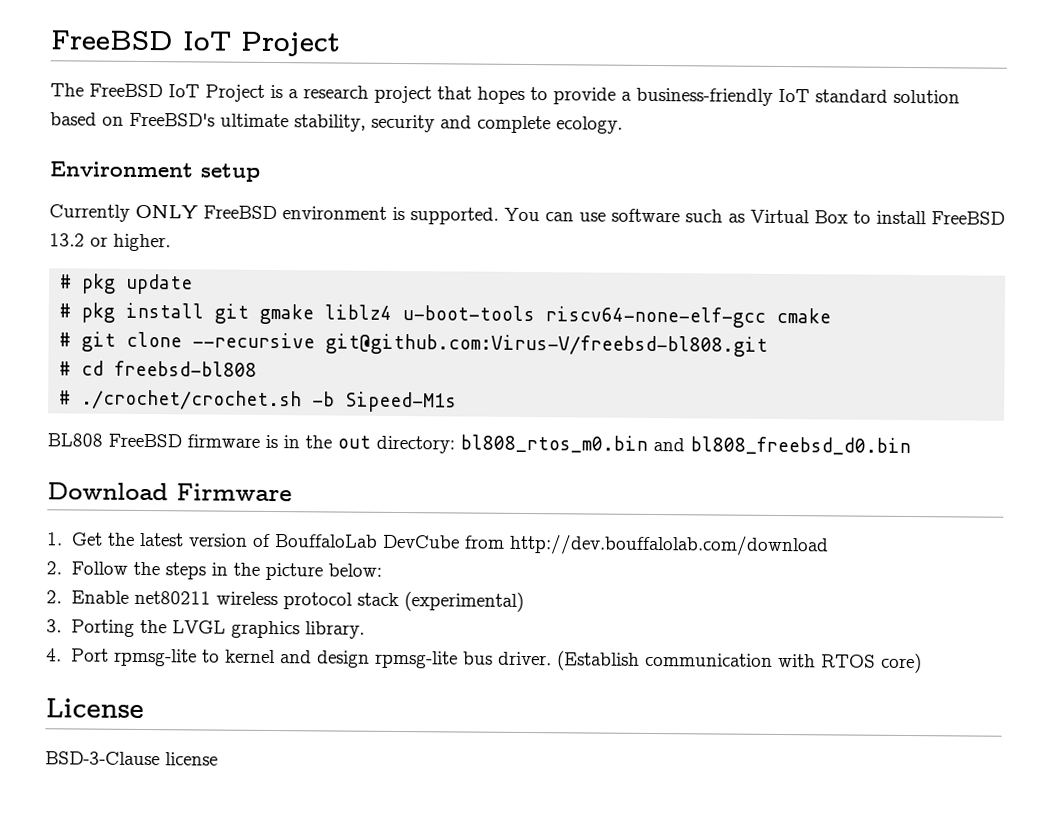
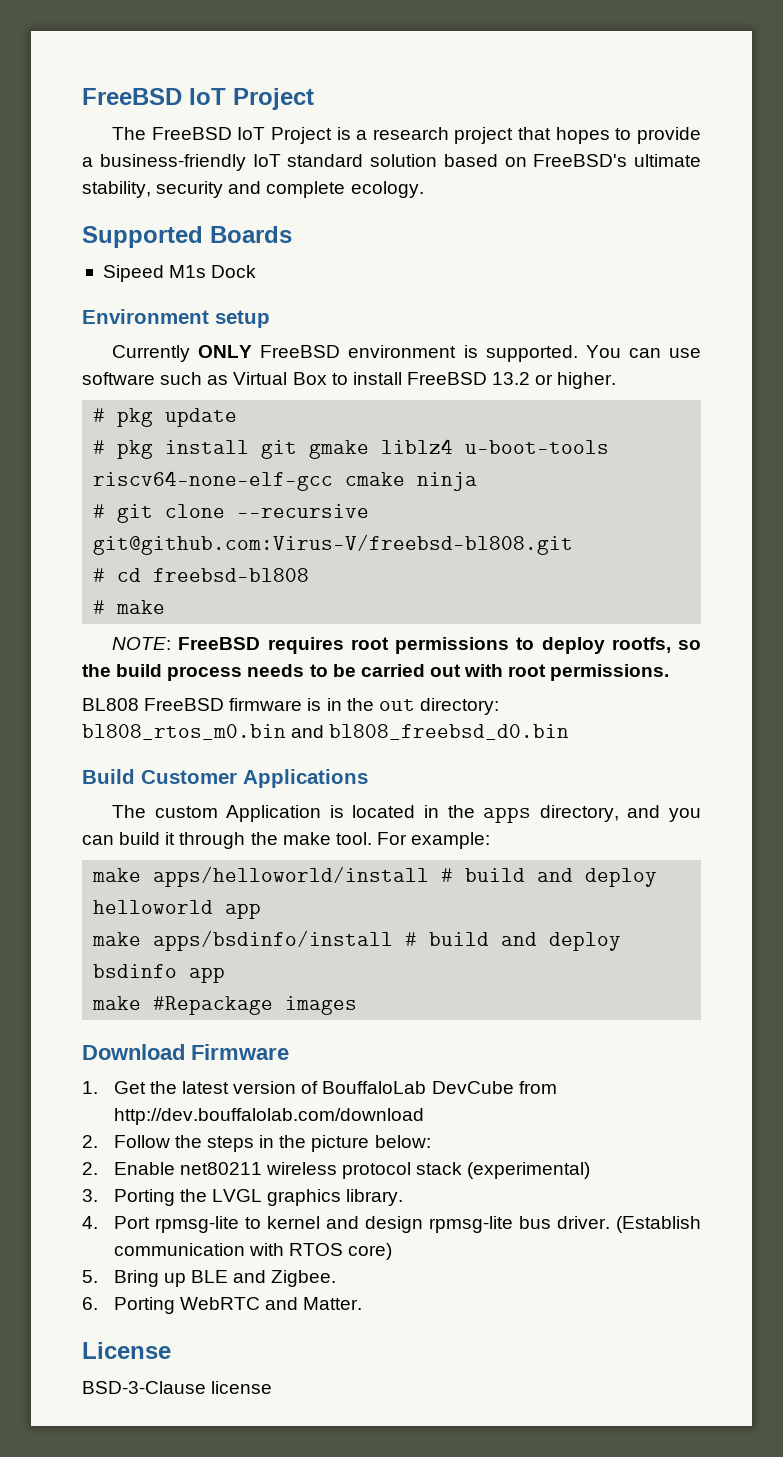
(623, 125) none -> [82,226,292,248] [102,265,257,282] // Supported Boards // Sipeed M1s Dock
(832, 315) none -> [417,472,478,491] ninja
[81,389,458,413] ./crochet/crochet.sh -b Sipeed-M1s -> [116,600,166,614] [112,637,702,654] [82,664,670,681] make // NOTE: FreeBSD requires root permissions to deploy rootfs, so the build process needs to be carried out with root permissions.
(911, 446) none -> [82,769,368,788] [112,805,701,823] [82,832,491,849] [92,866,658,887] [93,900,262,919] [92,930,622,951] [93,964,226,983] [92,996,358,1015] // Build Customer Applications // The custom Application is located in the apps directory, and you can build it through the make tool. For example: // make apps/helloworld/install # build and deploy helloworld app // make apps/bsdinfo/install # build and deploy bsdinfo app // make #Repackage images
(922, 663) none -> [82,1270,337,1287] [82,1297,363,1314] // 5. Bring up BLE and Zigbee. // 6. Porting WebRTC and Matter.

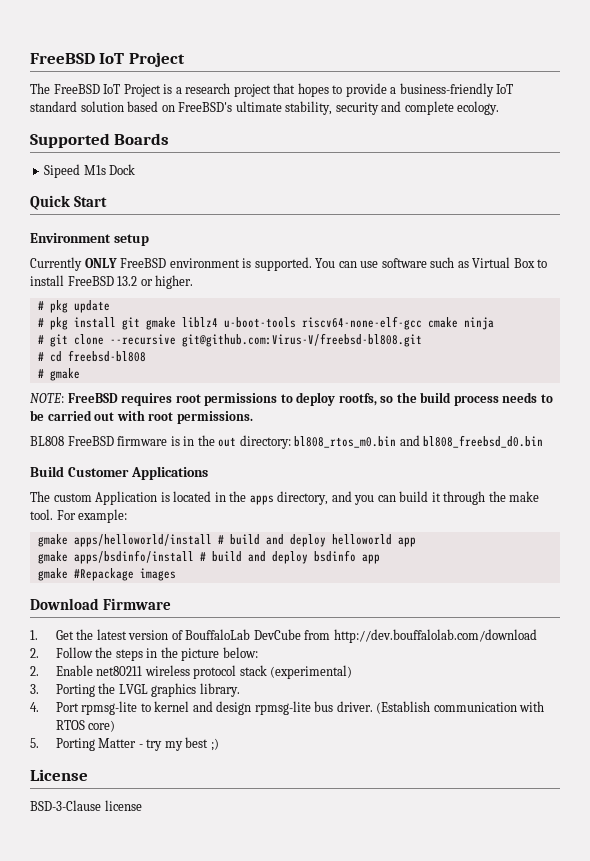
(257, 271) none -> [30,195,108,210] // Quick Start
[116,600,166,614] make -> [49,368,80,381] gmake
[92,868,142,882] make -> [37,534,68,547] gmake
[92,932,142,946] make -> [37,551,68,564] gmake
[92,996,142,1010] make -> [37,568,68,581] gmake
[113,1270,337,1287] [82,1297,363,1314] Bring up BLE and Zigbee. // 6. Porting WebRTC and Matter. -> [55,737,219,751] Porting Matter - try my best ;)

